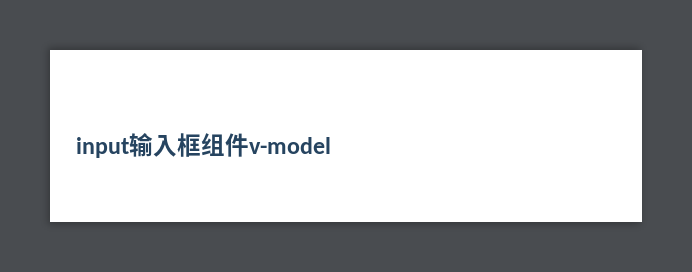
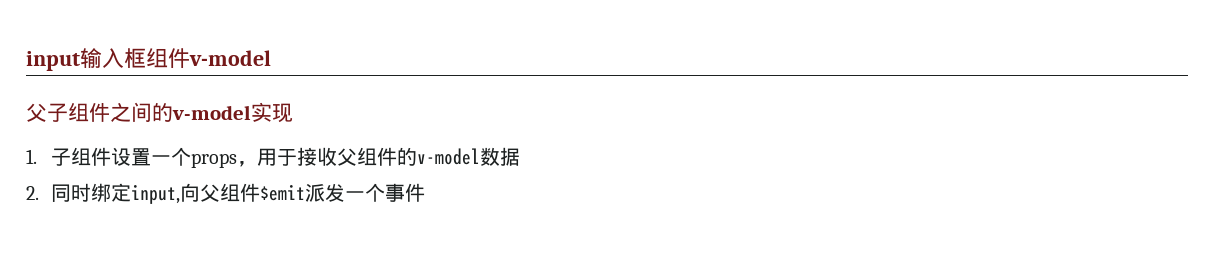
(331, 145) none -> [26,102,293,123] [26,147,520,168] [26,183,425,204] // 父子组件之间的v-model实现 // 1.子组件设置一个props，用于接收父组件的v-model数据 // 2.同时绑定input,向父组件$emit派发一个事件

